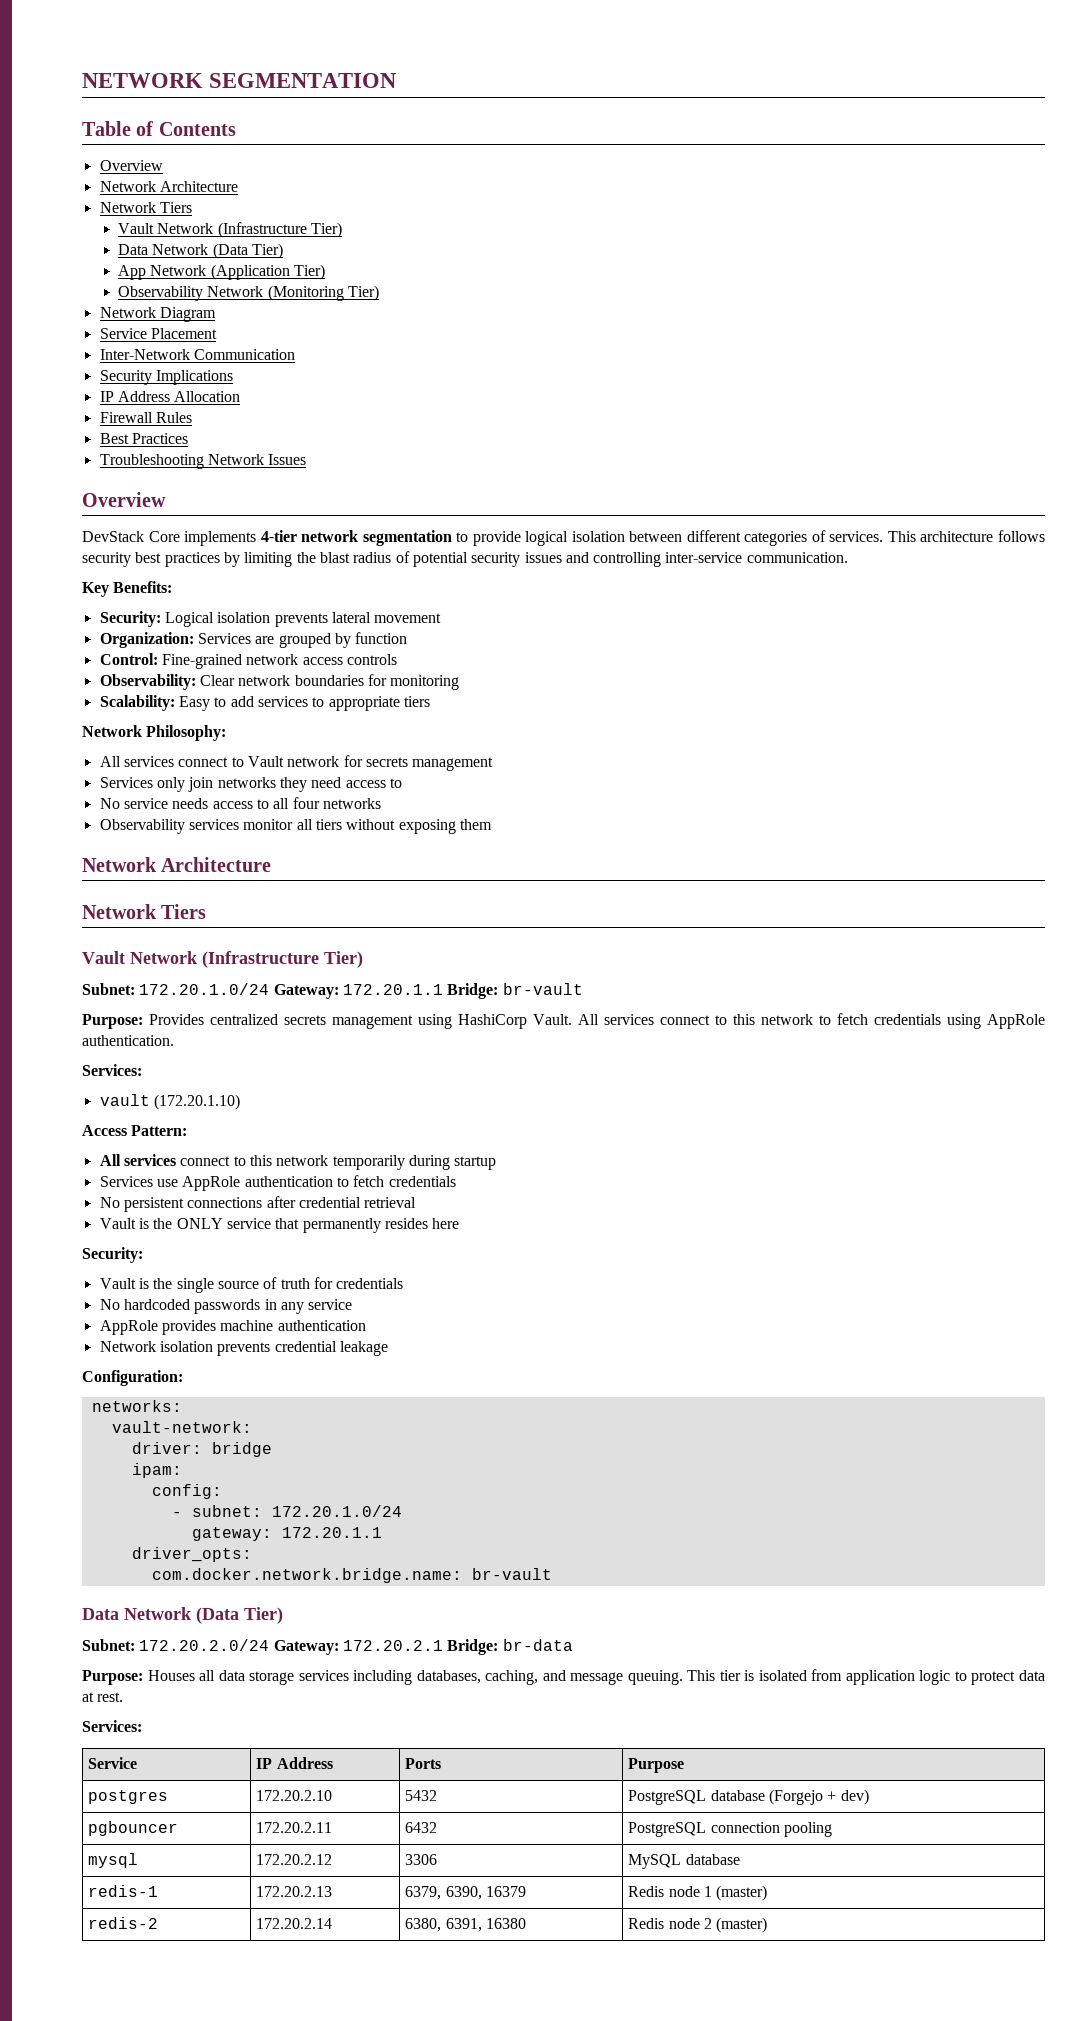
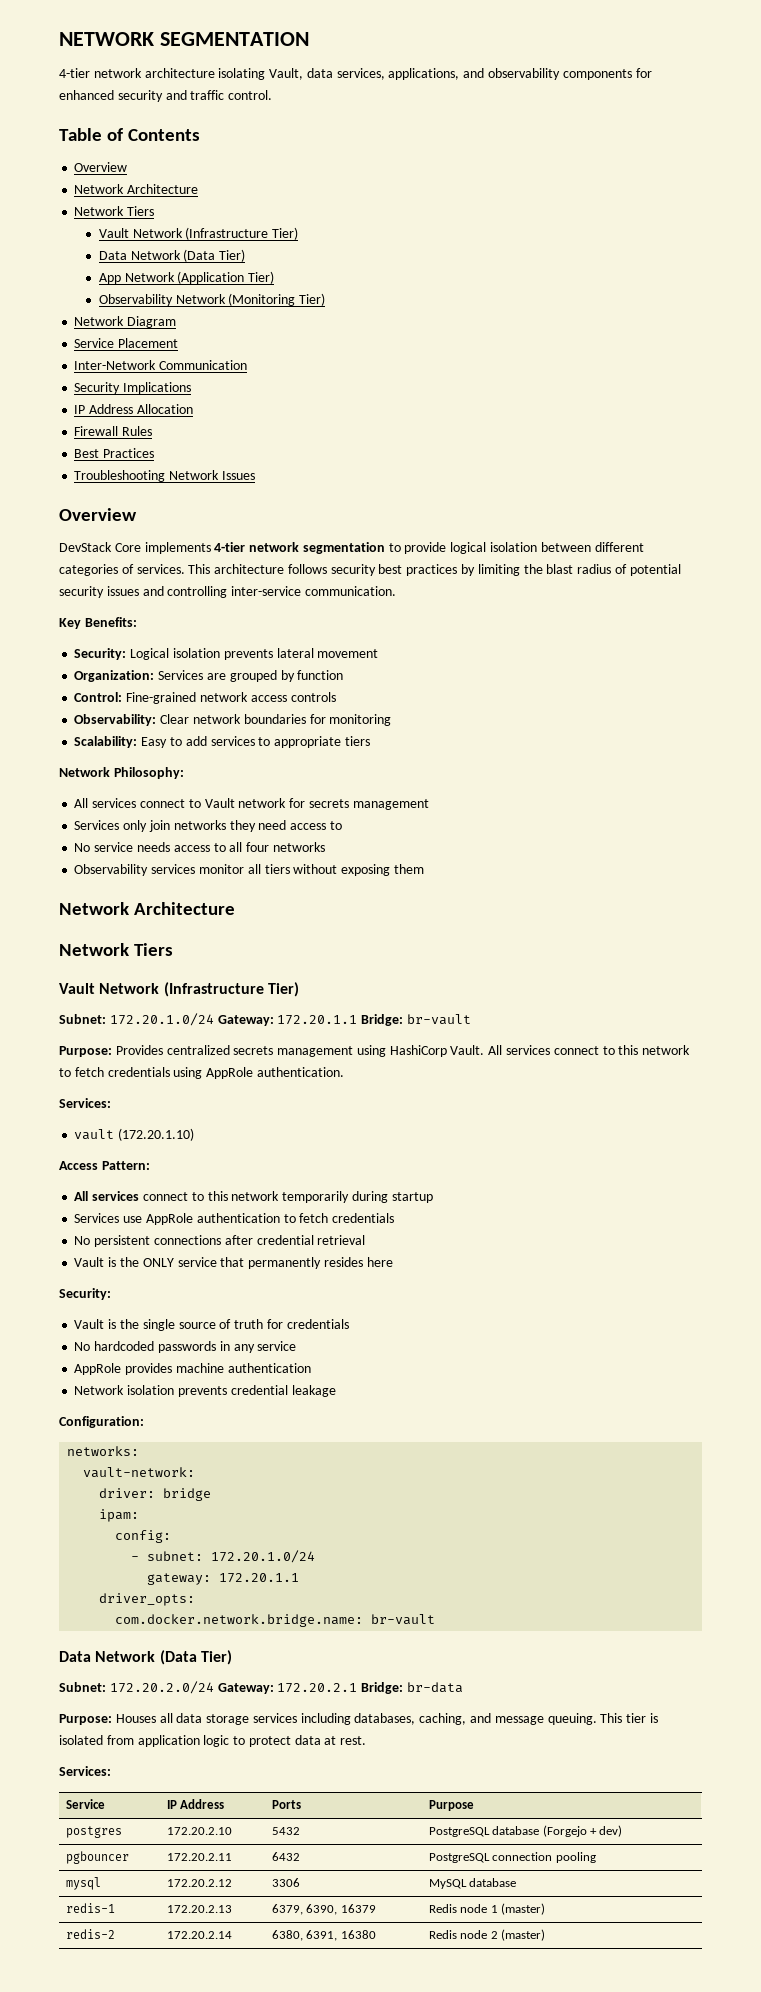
(397, 80) none -> [59,68,652,80] [59,90,273,102] // 4-tier network architecture isolating Vault, data services, applications, and observability components for enhanced security and traffic control.

